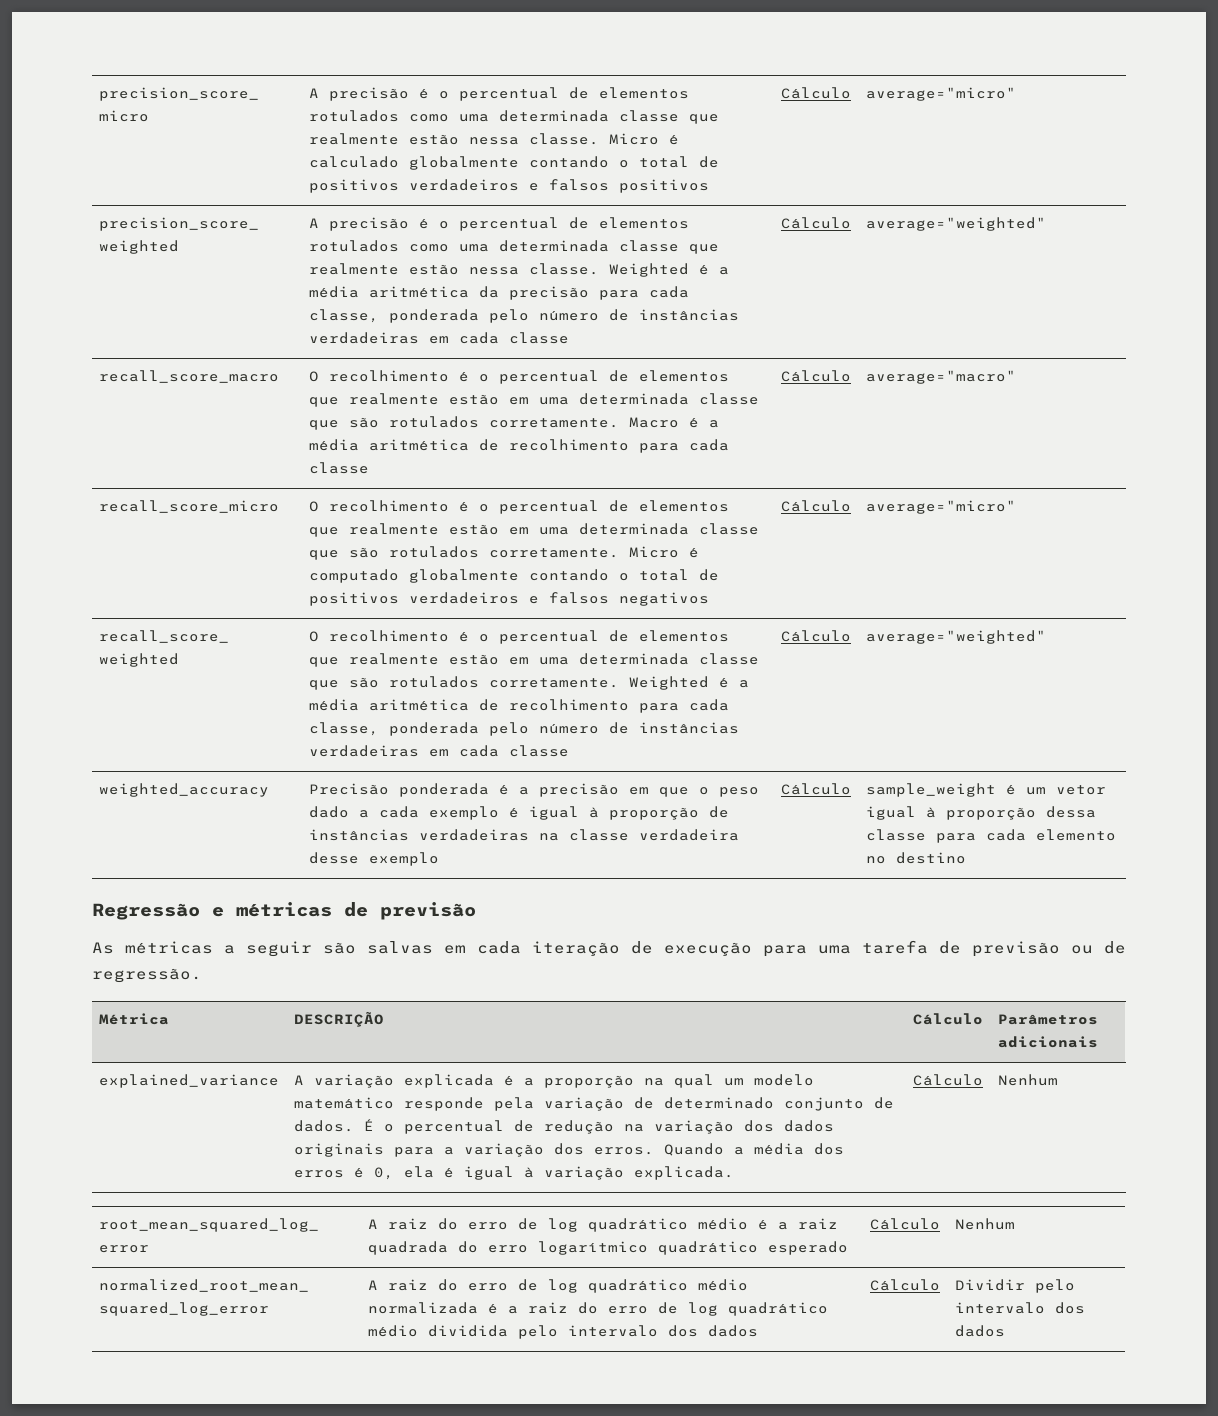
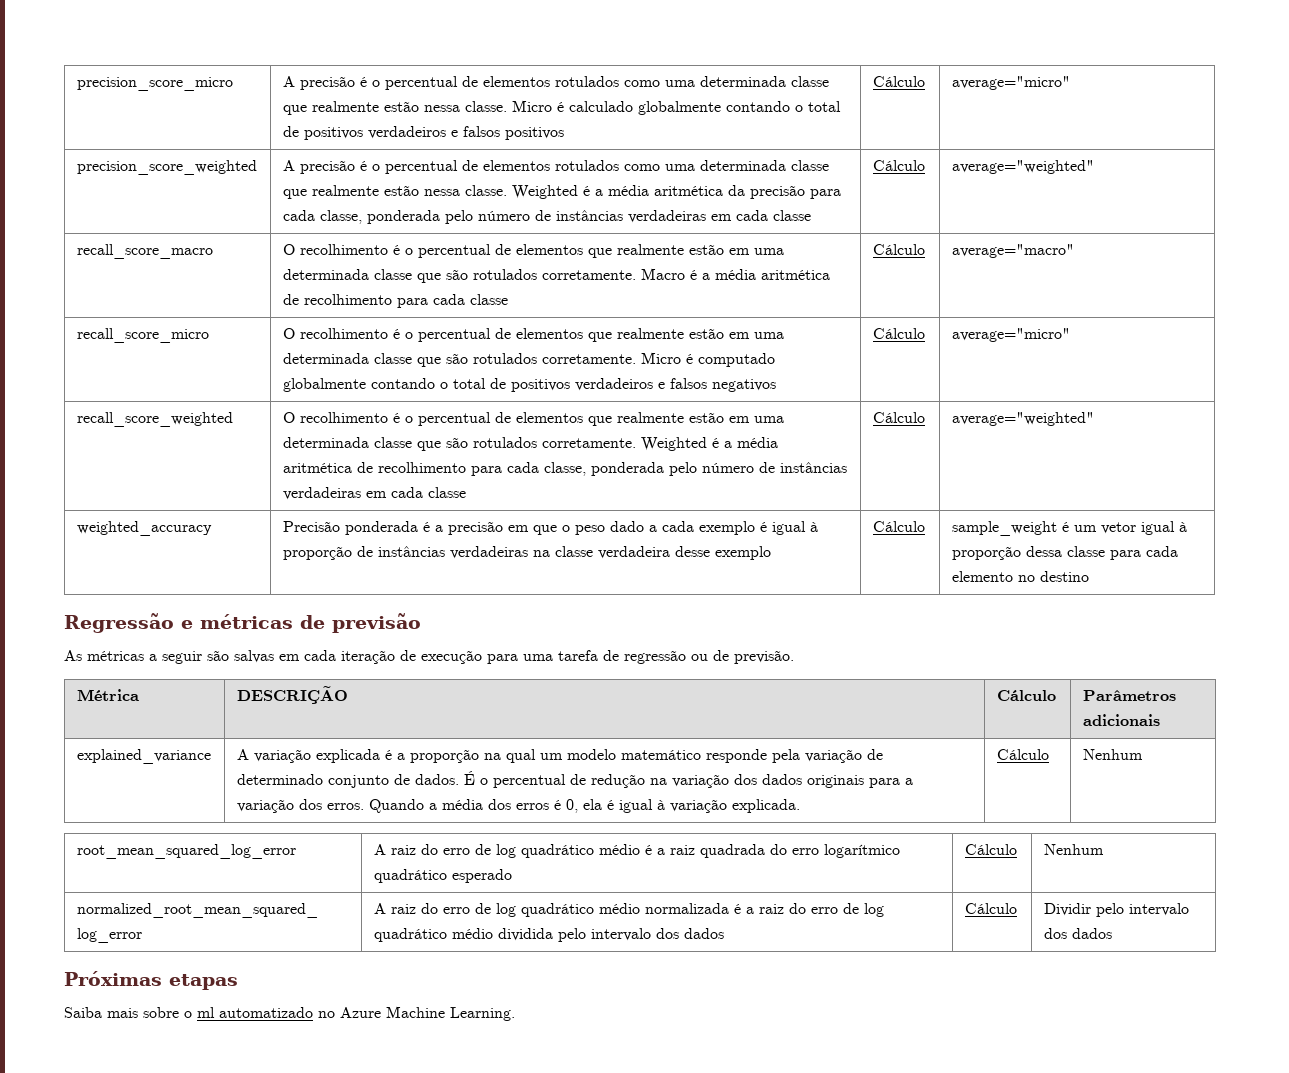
[972,941,1060,957] previsão -> [624,650,686,664] regressão
[92,968,202,983] regressão. -> [734,650,794,664] previsão.
(1006, 1331) none -> [64,971,238,990] [64,1006,515,1021] // Próximas etapas // Saiba mais sobre o ml automatizado no Azure Machine Learning.

